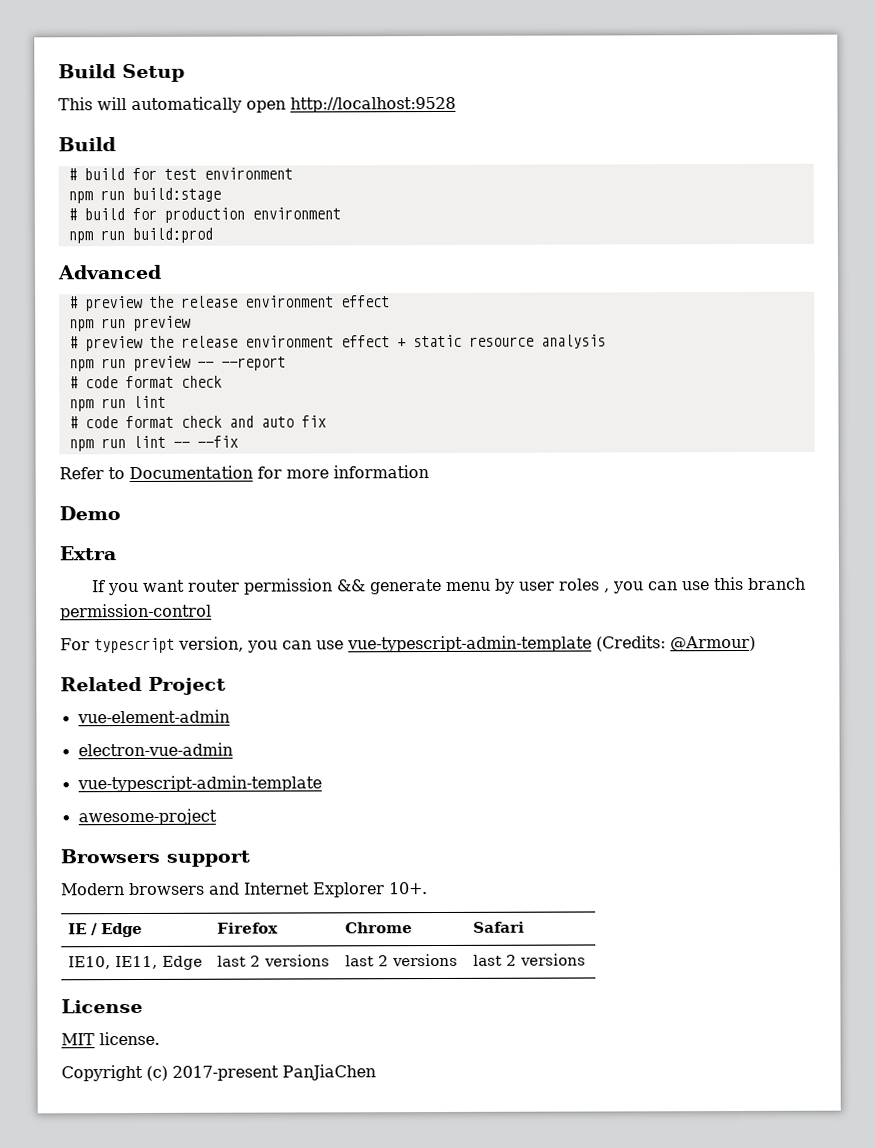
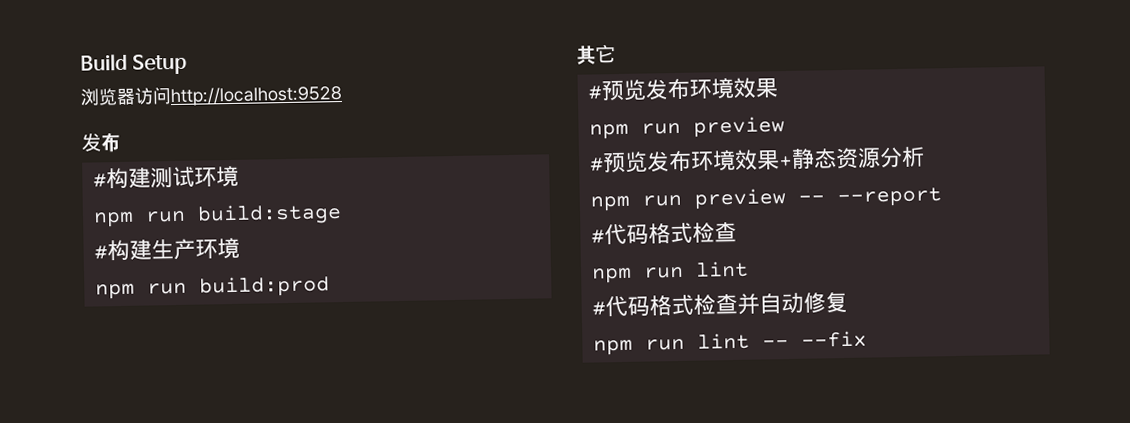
[58,96,286,114] This will automatically open -> [80,87,172,106] 浏览器访问
[58,137,116,152] [67,167,293,181] Build // # build for test environment -> [81,132,120,153] [92,165,239,189] 发布 // #构建测试环境
[83,207,341,223] build for production environment -> [106,237,240,261] 构建生产环境
[57,264,162,280] [68,295,390,312] Advanced // # preview the release environment effect -> [577,44,616,65] [587,77,778,101] 其它 // #预览发布环境效果
[84,334,606,352] preview the release environment effect + static resource analysis -> [601,146,925,173] 预览发布环境效果+静态资源分析
[84,375,222,389] code format check -> [603,221,737,245] 代码格式检查
[84,415,327,429] code format check and auto fix -> [604,291,848,317] 代码格式检查并自动修复
[59,465,429,480] [59,506,121,521] [59,546,116,561] [91,576,806,596] [60,603,212,621] [60,635,756,654] [60,676,226,695] [76,709,230,724] [77,742,233,757] [76,775,322,793] [77,808,217,826] [60,848,250,867] [61,882,428,898] [68,922,144,938] [217,922,280,934] [345,922,414,934] [473,921,526,933] [68,955,204,970] [217,954,331,967] [345,953,459,967] [473,953,587,966] [61,998,143,1014] [61,1031,160,1046] [61,1064,376,1082] // Refer to Documentation for more information // Demo // Extra // If you want router permission && generate menu by user roles , you can use this branch permission-control // For typescript version, you can use vue-typescript-admin-template (Credits: @Armour) // Related Project // vue-element-admin // electron-vue-admin // vue-typescript-admin-template // awesome-project // Browsers support // Modern browsers and Internet Explorer 10+. // IE / Edge | Firefox | Chrome | Safari // IE10, IE11, Edge | last 2 versions | last 2 versions | last 2 versions // License // MIT license. // Copyright (c) 2017-present PanJiaChen -> (867, 339) none

